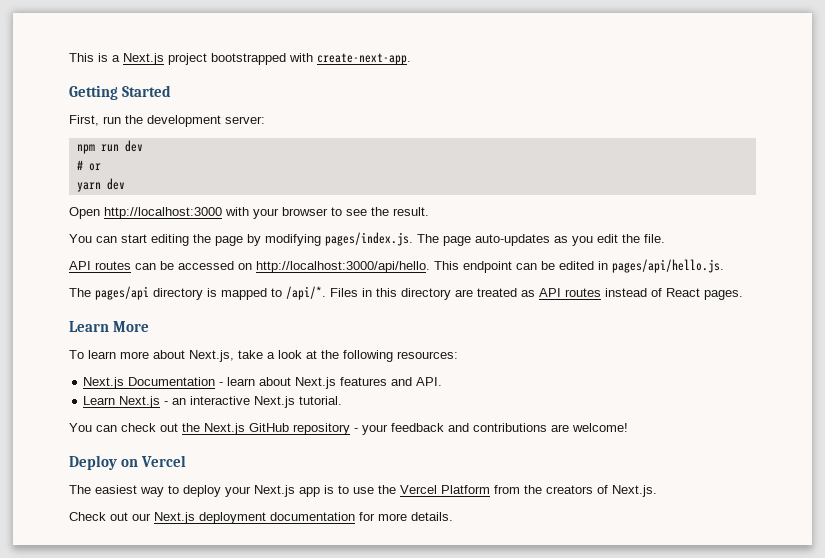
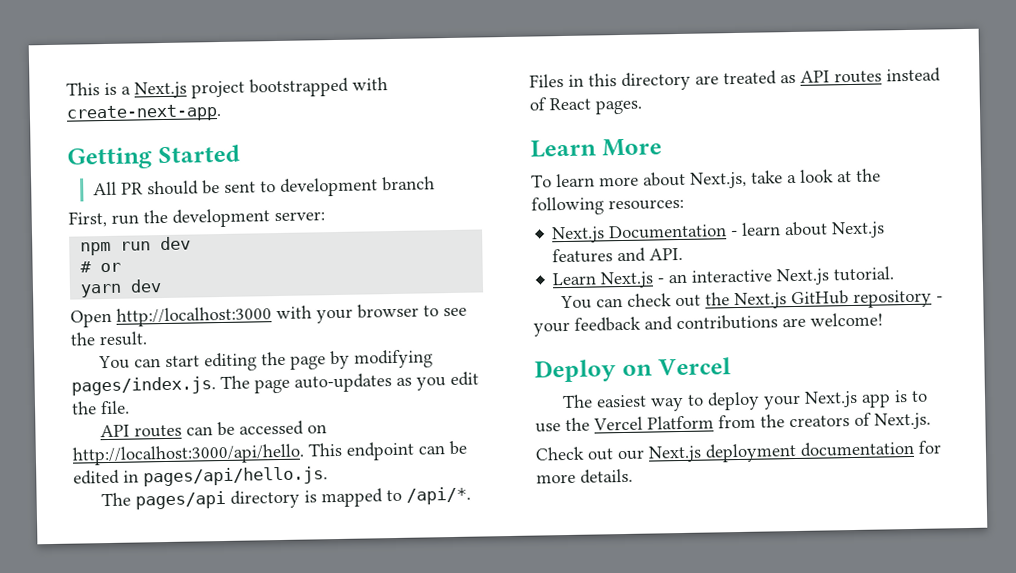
(171, 91) none -> [92,176,435,197] // All PR should be sent to development branch

